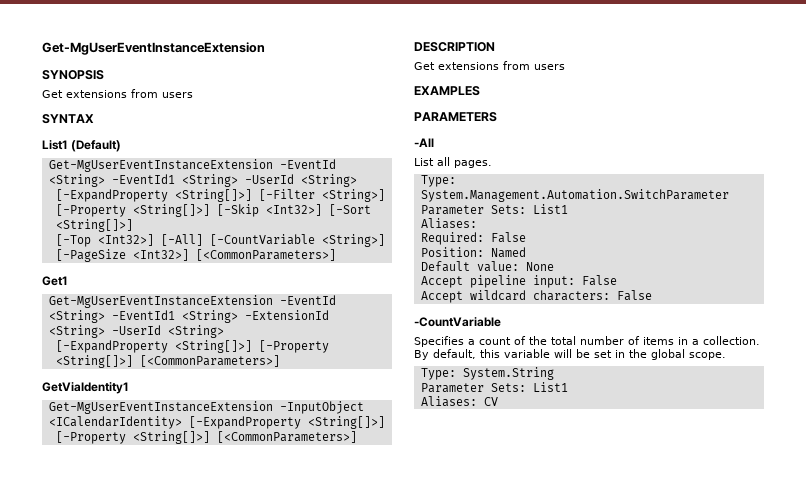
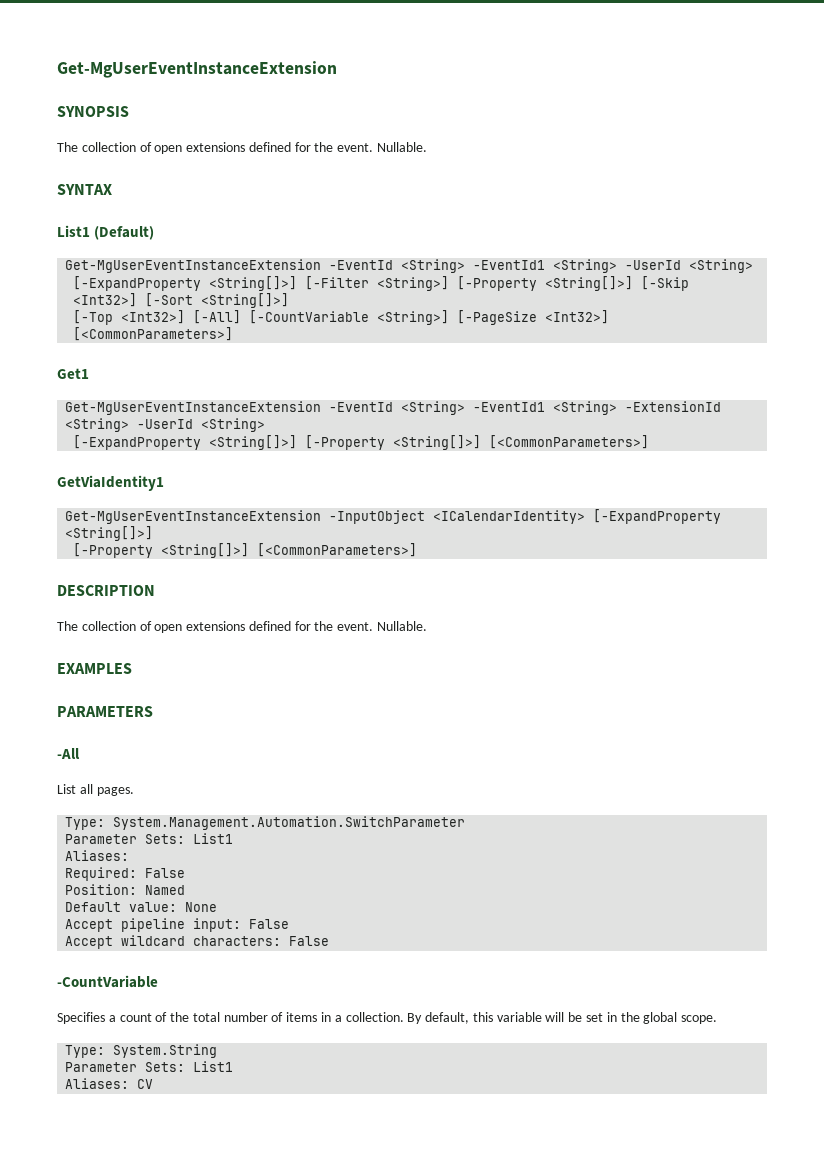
[42,89,193,98] Get extensions from users -> [57,142,428,154] The collection of open extensions defined for the event. Nullable.
[414,61,565,70] Get extensions from users -> [57,621,428,633] The collection of open extensions defined for the event. Nullable.

